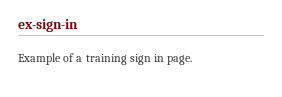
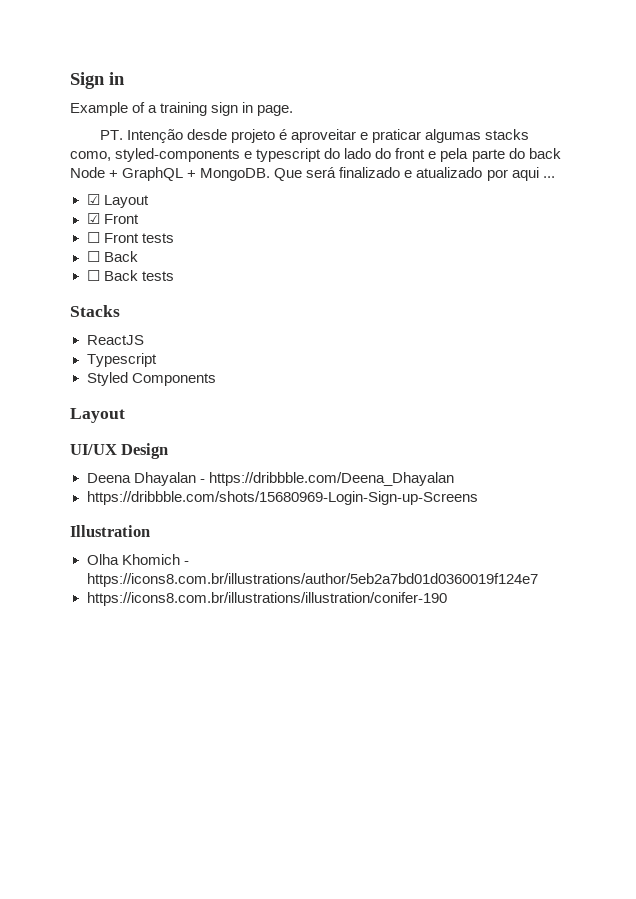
[18,19,78,32] ex-sign-in -> [70,72,125,89] Sign in
(193, 60) none -> [99,129,530,143] [70,148,561,162] [70,167,555,181] [86,194,149,208] [86,213,139,224] [86,232,174,243] [86,251,138,262] [86,270,174,281] [70,305,120,317] [86,335,144,345] [86,353,157,367] [86,372,216,386] [70,408,125,423] [70,443,169,459] [86,472,454,486] [86,491,478,505] [70,525,150,537] [86,554,189,565] [86,573,538,587] [86,592,447,606] // PT. Intenção desde projeto é aproveitar e praticar algumas stacks como, styled-components e typescript do lado do front e pela parte do back Node + GraphQL + MongoDB. Que será finalizado e atualizado por aqui ... // ☑ Layout // ☑ Front // ☐ Front tests // ☐ Back // ☐ Back tests // Stacks // ReactJS // Typescript // Styled Components // Layout // UI/UX Design // Deena Dhayalan - https://dribbble.com/Deena_Dhayalan // https://dribbble.com/shots/15680969-Login-Sign-up-Screens // Illustration // Olha Khomich - https://icons8.com.br/illustrations/author/5eb2a7bd01d0360019f124e7 // https://icons8.com.br/illustrations/illustration/conifer-190

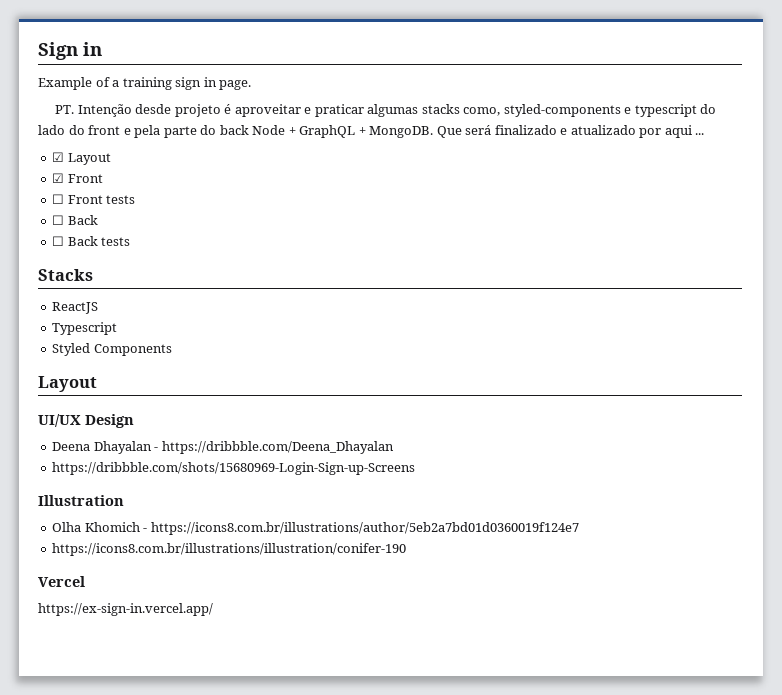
(447, 599) none -> [38,576,85,587] [38,603,213,616] // Vercel // https://ex-sign-in.vercel.app/

